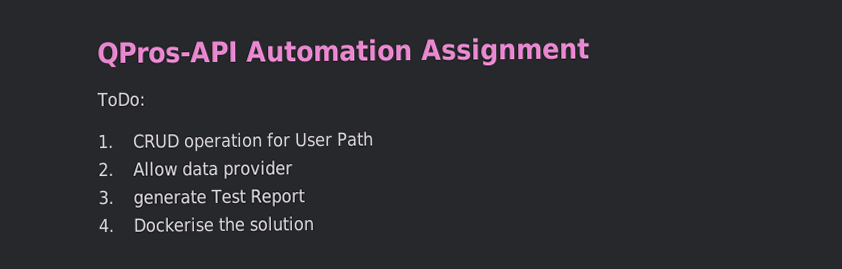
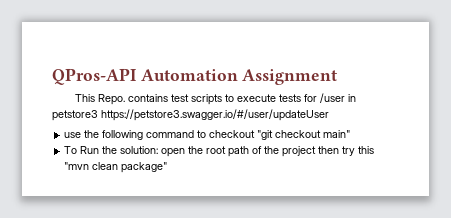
[96,91,145,108] [97,131,374,152] [98,160,293,179] [98,188,305,208] [98,216,314,233] ToDo: // 1. CRUD operation for User Path // 2. Allow data provider // 3. generate Test Report // 4. Dockerise the solution -> [75,93,357,105] [52,109,329,121] [64,130,351,140] [64,146,375,157] [64,162,168,173] This Repo. contains test scripts to execute tests for /user in petstore3 https://petstore3.swagger.io/#/user/updateUser // use the following command to checkout "git checkout main" // To Run the solution: open the root path of the project then try this "mvn clean package"

